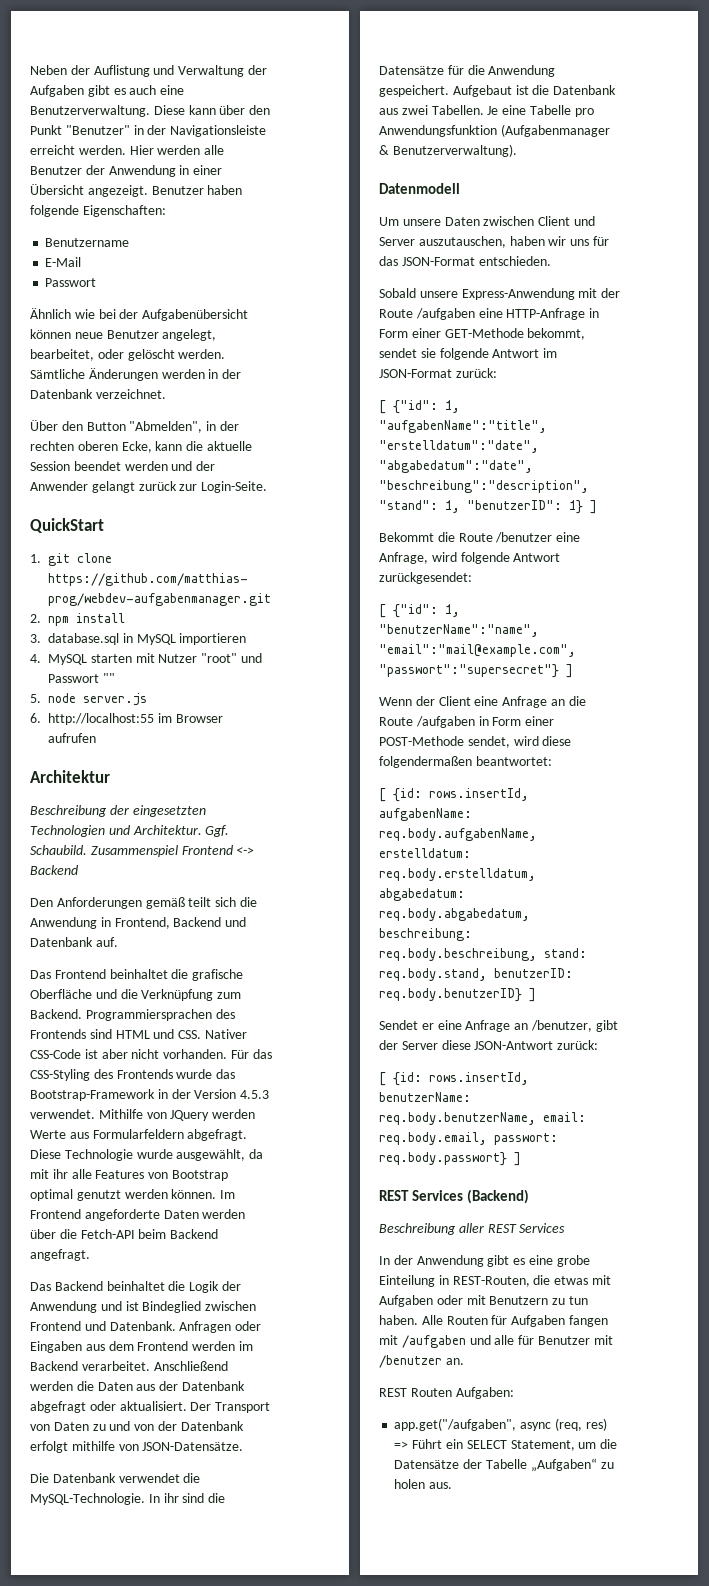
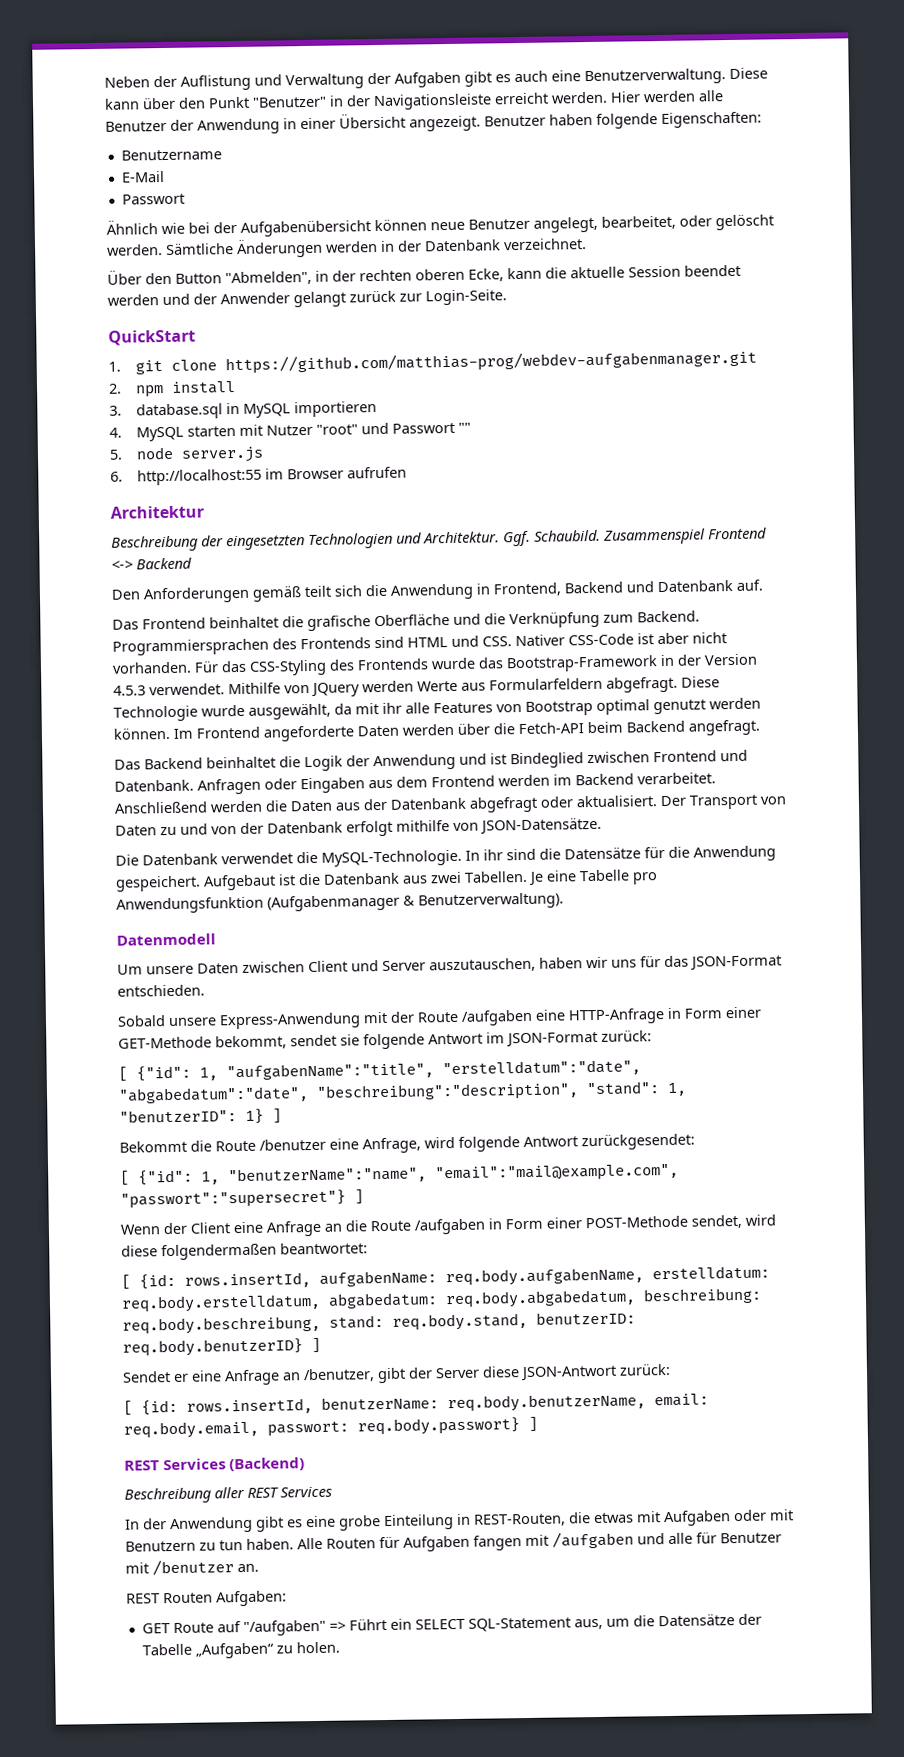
[394,1418,607,1431] app.get("/aufgaben", async (req, res) -> [141,1619,326,1637] GET Route auf "/aufgaben"
[510,1440,575,1451] Statement, -> [467,1617,603,1632] SQL-Statement aus,
[394,1479,453,1489] holen aus. -> [295,1641,340,1654] holen.

